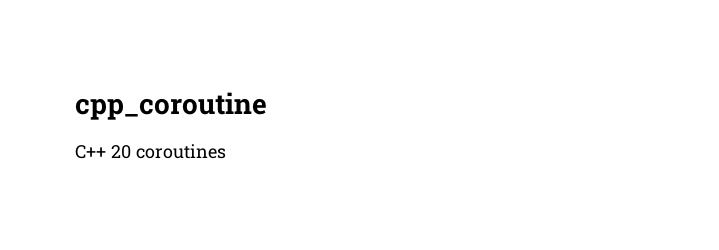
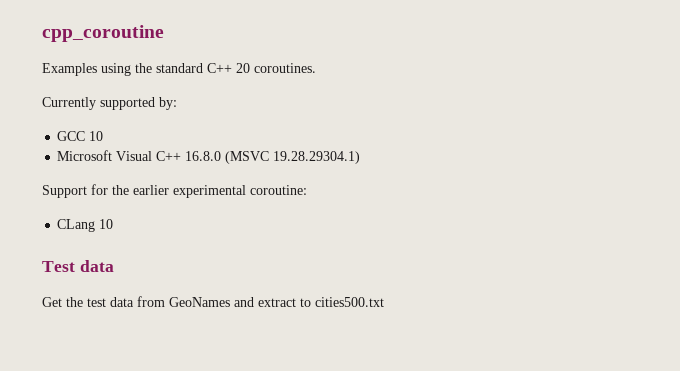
[75,144,226,159] C++ 20 coroutines -> [42,63,316,76] [42,97,177,110] [57,131,104,141] [57,150,361,164] [42,184,307,198] [57,219,114,232] [42,260,114,272] [42,296,384,307] Examples using the standard C++ 20 coroutines. // Currently supported by: // GCC 10 // Microsoft Visual C++ 16.8.0 (MSVC 19.28.29304.1) // Support for the earlier experimental coroutine: // CLang 10 // Test data // Get the test data from GeoNames and extract to cities500.txt

